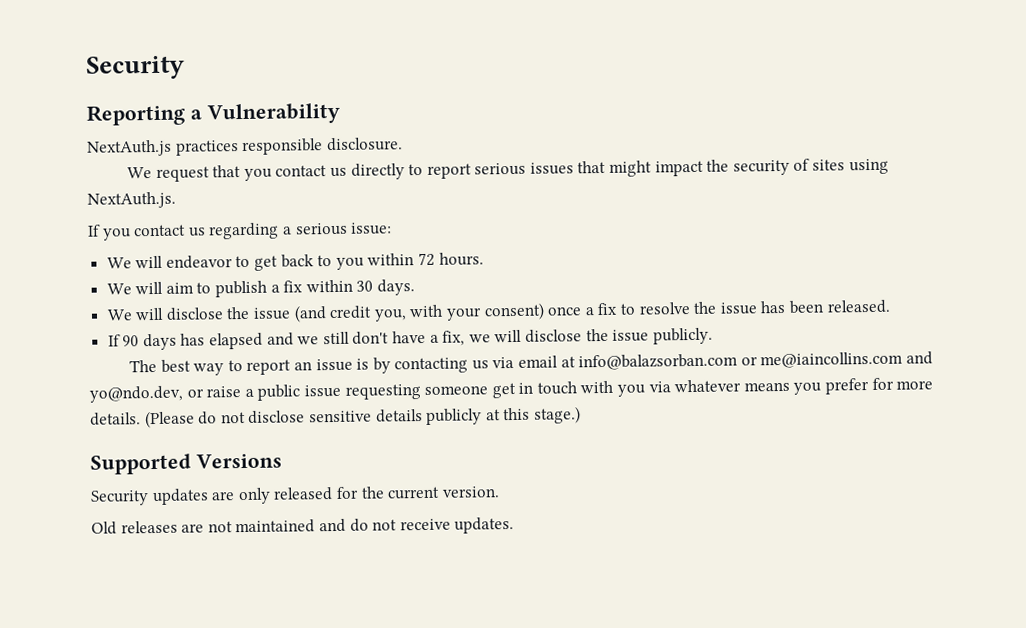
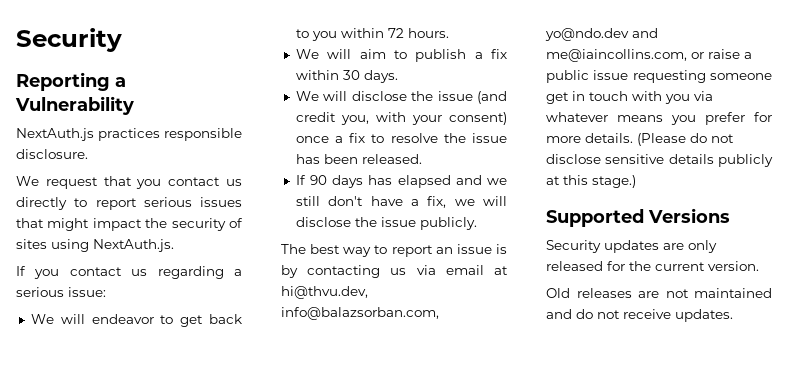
[578,351,934,371] [89,385,183,403] info@balazsorban.com or me@iaincollins.com and yo@ndo.dev, -> [281,286,368,299] [281,307,439,320] [545,28,658,41] [546,49,687,62] hi@thvu.dev, info@balazsorban.com, yo@ndo.dev and me@iaincollins.com,

